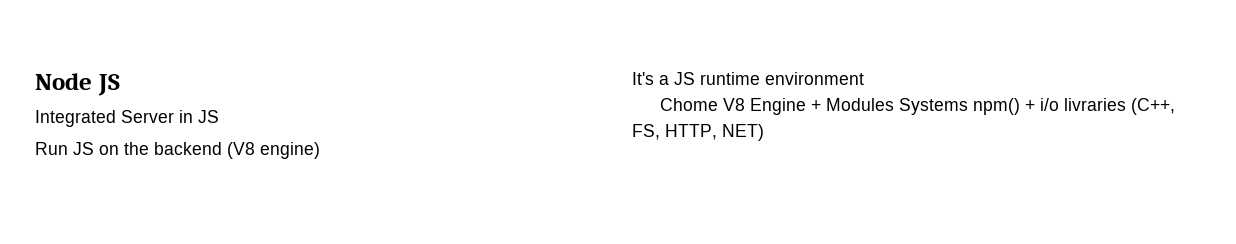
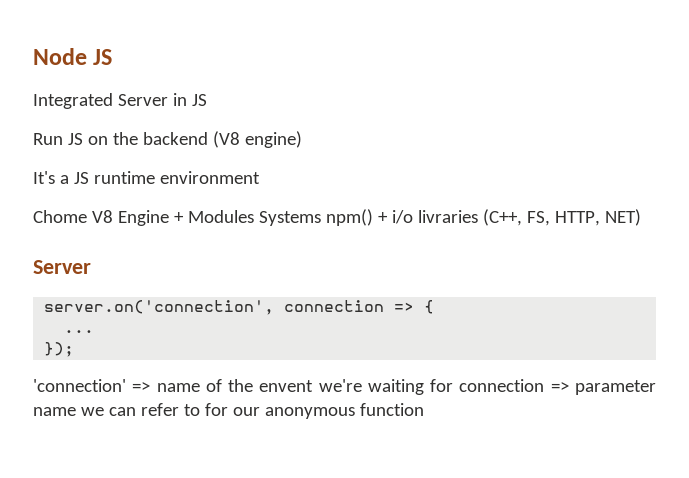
(764, 132) none -> [33,260,91,274] [44,300,435,315] [64,330,95,333] [44,342,75,357] [33,379,656,395] [33,403,424,419] // Server // server.on('connection', connection => { // ... // }); // 'connection' => name of the envent we're waiting for connection => parameter name we can refer to for our anonymous function

